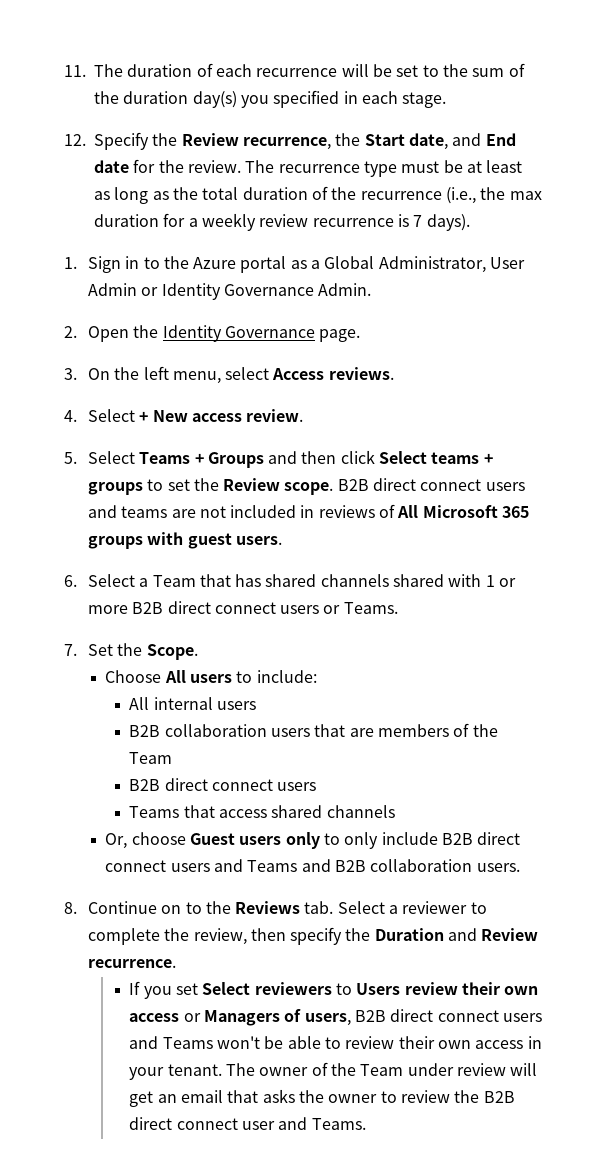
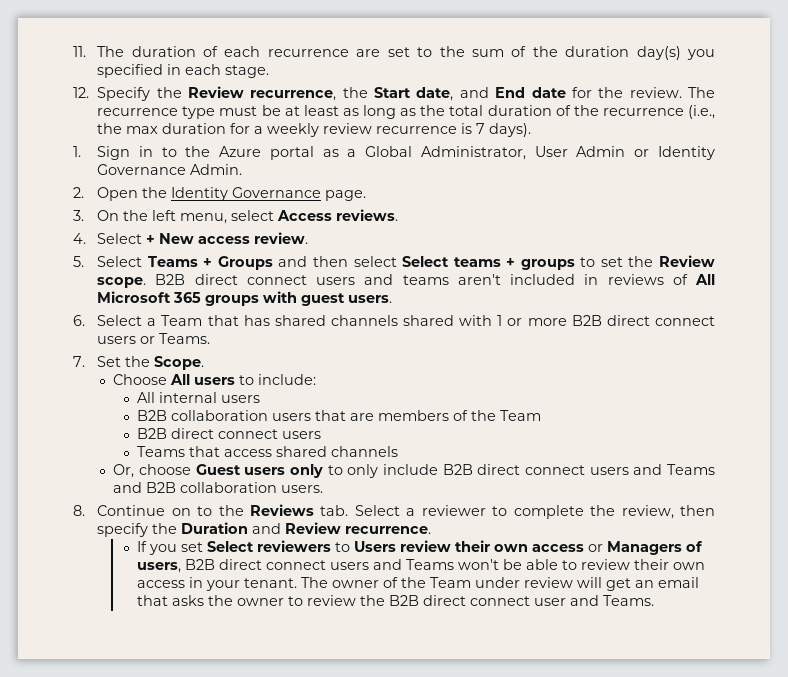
[341,64,392,77] will be -> [356,49,381,57] are
[340,450,375,464] click -> [353,256,397,267] select
[171,506,226,518] are not -> [457,274,501,285] aren't

